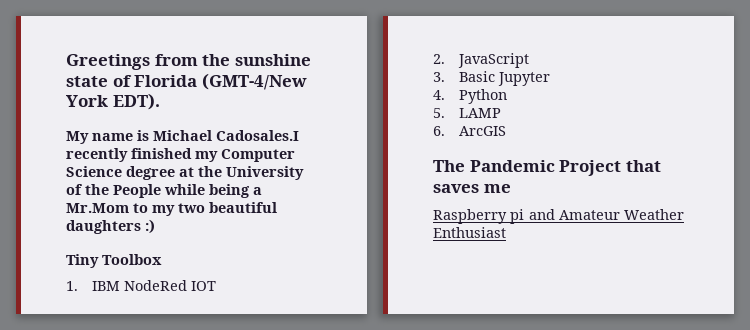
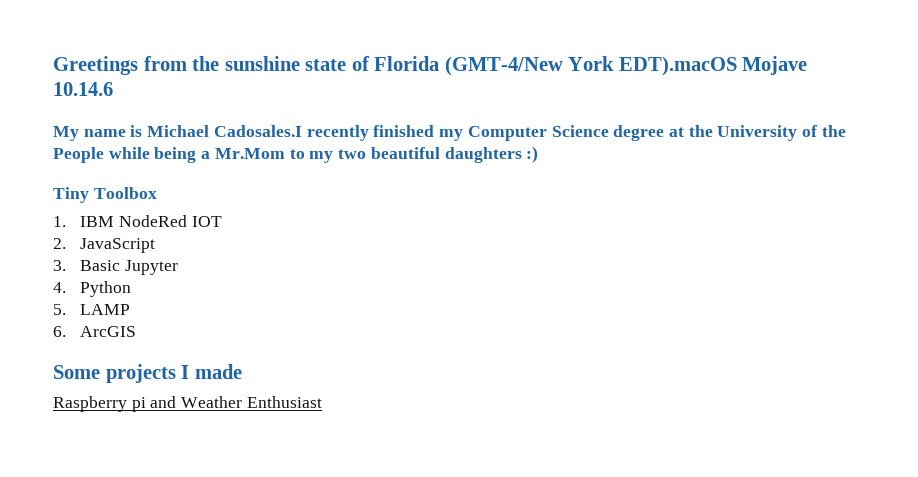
[112,93,160,110] EDT). -> [618,56,808,76] [53,82,113,96] EDT).macOS Mojave 10.14.6
[433,160,661,176] [433,184,511,193] The Pandemic Project that saves me -> [53,364,242,383] Some projects I made
[558,210,620,220] Amateur -> (177, 402) none

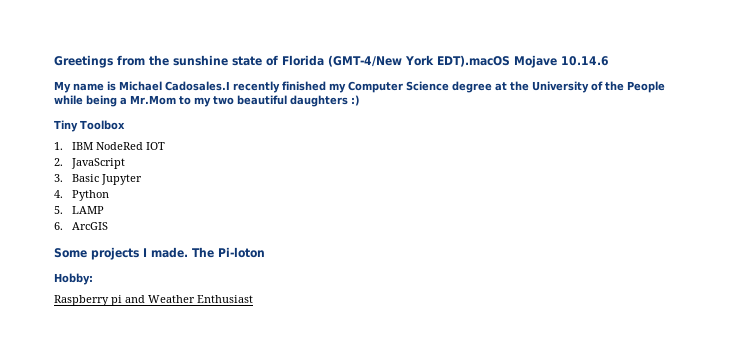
[194,364,242,379] made -> [151,247,265,258] [54,273,93,285] made. The Pi-loton // Hobby:

